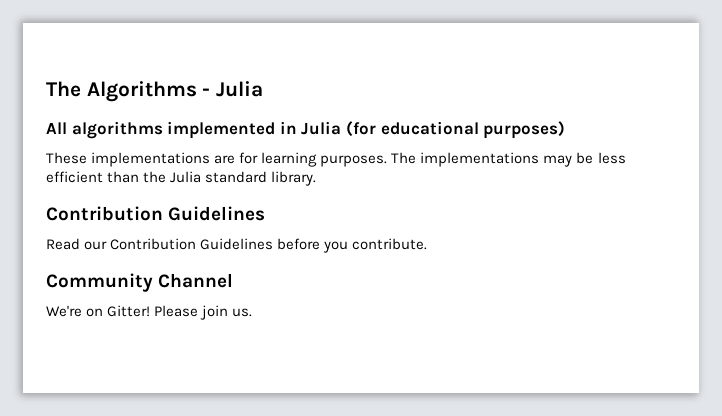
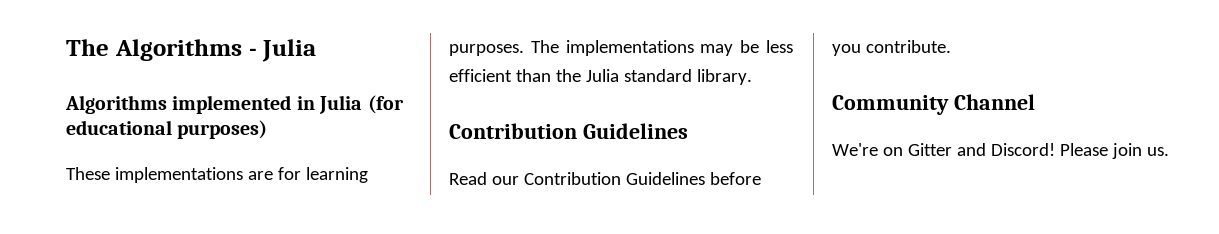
[46,121,163,139] All algorithms -> [65,95,167,114] Algorithms
[107,305,151,317] Gitter! -> [907,143,1055,156] Gitter and Discord!

